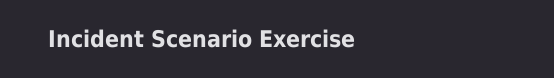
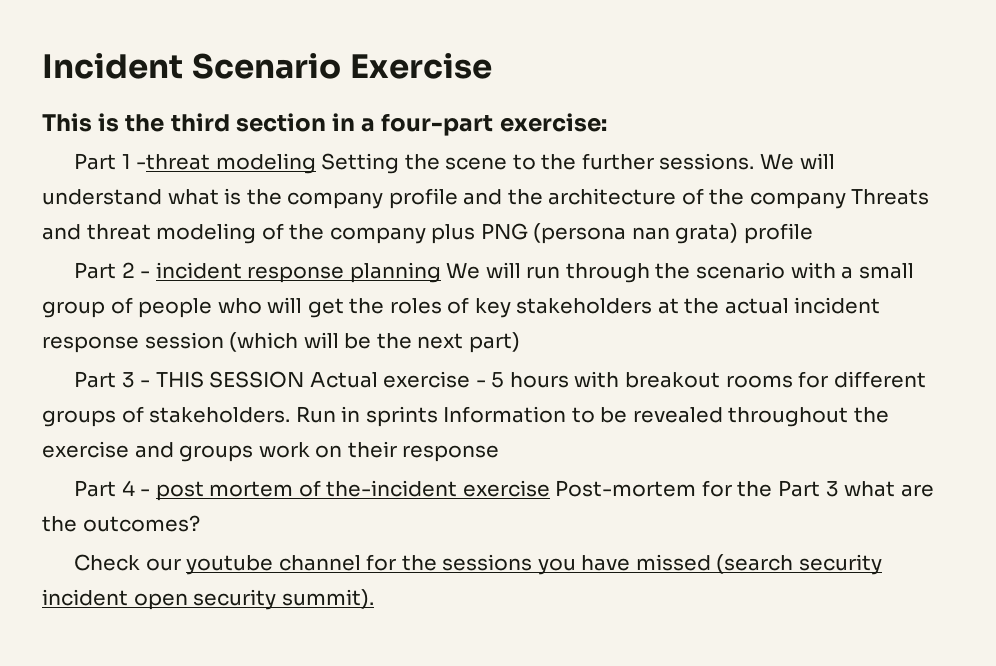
(355, 38) none -> [42,113,607,136] [74,153,835,174] [42,188,930,209] [42,223,813,244] [74,262,914,283] [42,297,881,318] [42,332,520,353] [74,371,926,388] [42,406,889,427] [42,441,500,462] [74,480,934,501] [42,515,200,532] [74,554,883,575] [42,589,374,610] // This is the third section in a four-part exercise: // Part 1 -threat modeling Setting the scene to the further sessions. We will understand what is the company profile and the architecture of the company Threats and threat modeling of the company plus PNG (persona nan grata) profile // Part 2 - incident response planning We will run through the scenario with a small group of people who will get the roles of key stakeholders at the actual incident response session (which will be the next part) // Part 3 - THIS SESSION Actual exercise - 5 hours with breakout rooms for different groups of stakeholders. Run in sprints Information to be revealed throughout the exercise and groups work on their response // Part 4 - post mortem of the-incident exercise Post-mortem for the Part 3 what are the outcomes? // Check our youtube channel for the sessions you have missed (search security incident open security summit).

